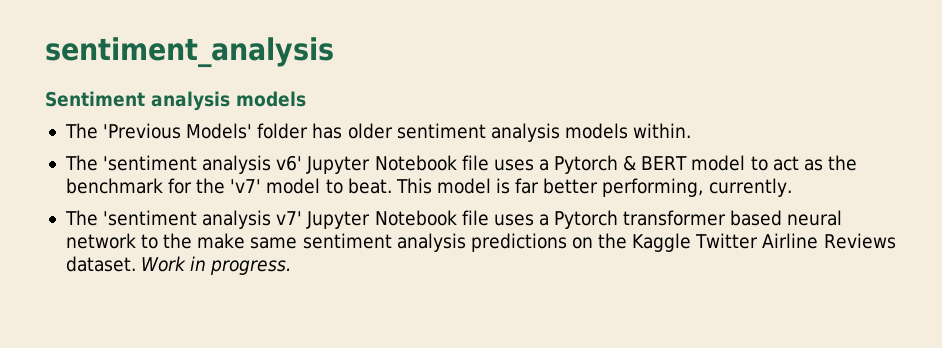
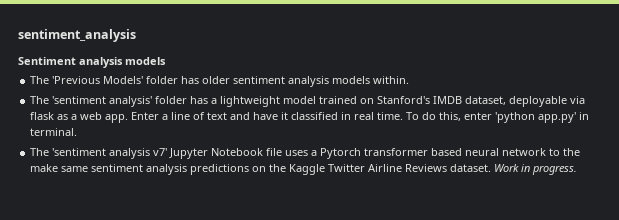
[202,155,857,174] [65,178,792,197] analysis v6' Jupyter Notebook file uses a Pytorch & BERT model to act as the benchmark for the 'v7' model to beat. This model is far better performing, currently. -> [109,96,586,107] [30,112,590,123] [30,128,78,136] analysis' folder has a lightweight model trained on Stanford's IMDB dataset, deployable via flask as a web app. Enter a line of text and have it classified in real time. To do this, enter 'python app.py' in terminal.

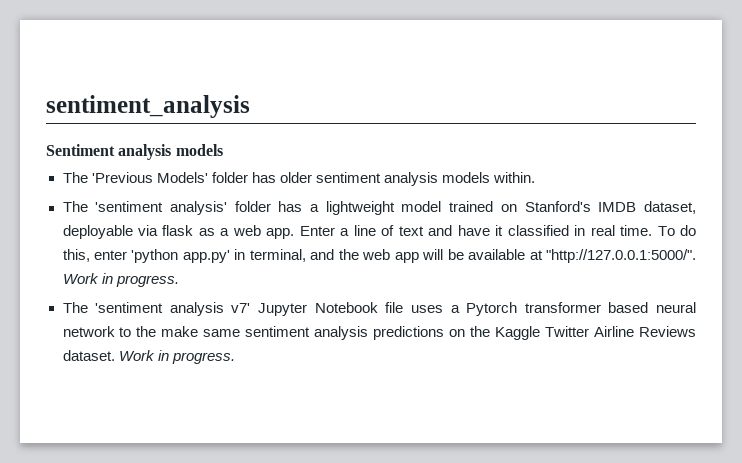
[30,128,78,136] terminal. -> [249,249,696,263] [62,273,179,287] terminal, and the web app will be available at "http://127.0.0.1:5000/". Work in progress.

